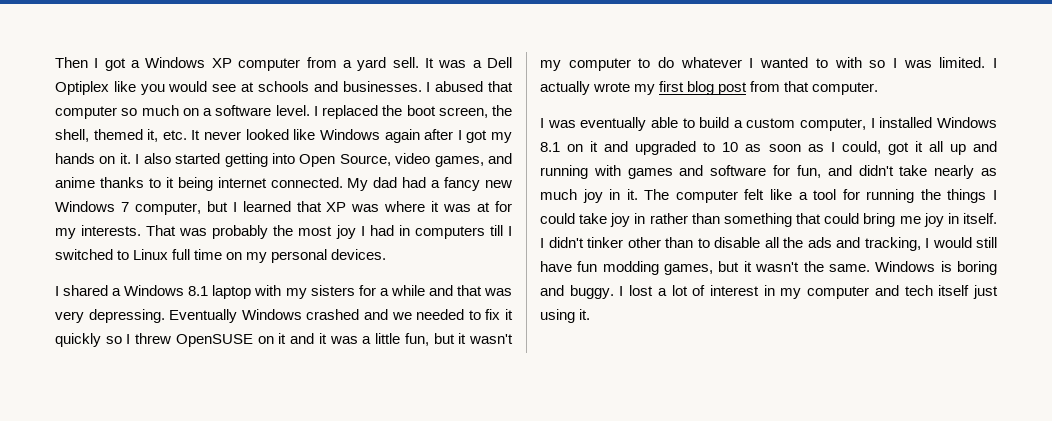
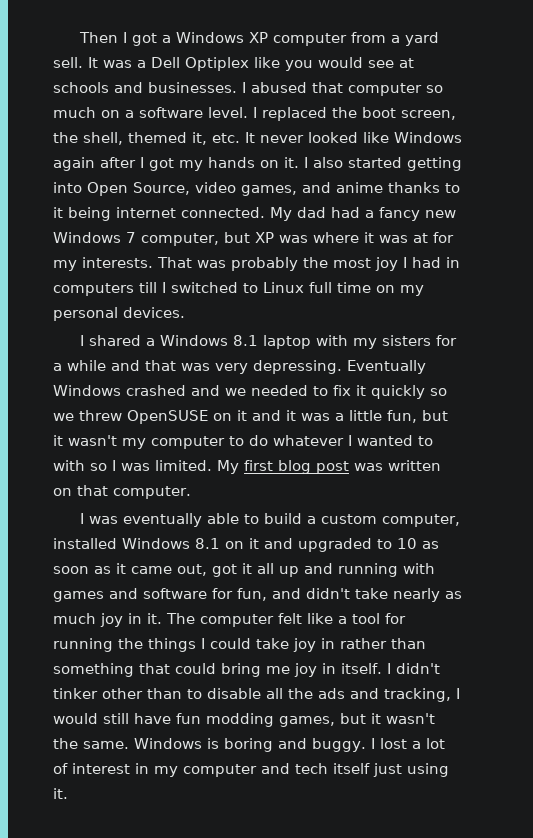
[232,201,322,212] I learned that -> (250, 237) none
[126,334,131,344] I -> [53,413,74,421] we
[993,58,997,68] [540,81,781,95] I actually wrote my first blog post from -> [217,460,441,474] [53,488,72,496] My first blog post was written on
[870,118,875,128] I -> (461, 520) none
[830,141,881,154] I could, -> [116,563,207,576] it came out,

